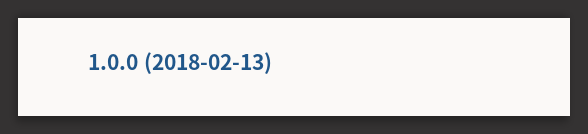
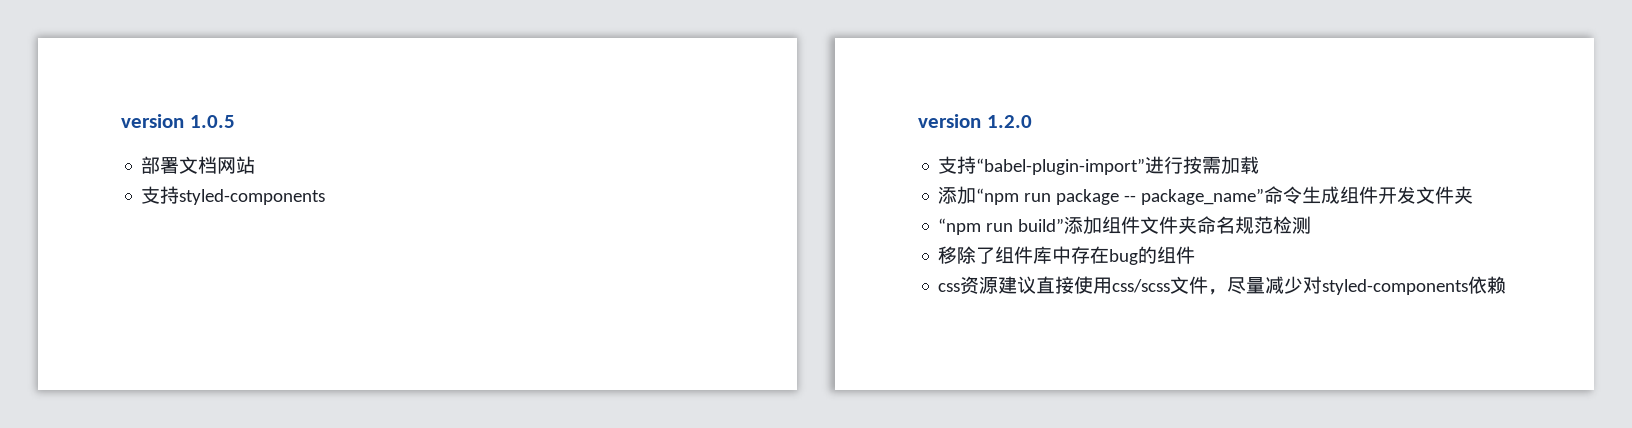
[88,52,272,74] 1.0.0 (2018-02-13) -> [121,114,235,128] [141,156,256,174] [141,186,326,205] [918,114,1032,128] [938,156,1260,175] [938,186,1474,205] [938,216,1312,235] [938,246,1196,265] [938,276,1507,295] version 1.0.5 // 部署文档网站 // 支持styled-components // version 1.2.0 // 支持“babel-plugin-import”进行按需加载 // 添加“npm run package -- package_name”命令生成组件开发文件夹 // “npm run build”添加组件文件夹命名规范检测 // 移除了组件库中存在bug的组件 // css资源建议直接使用css/scss文件，尽量减少对styled-components依赖

